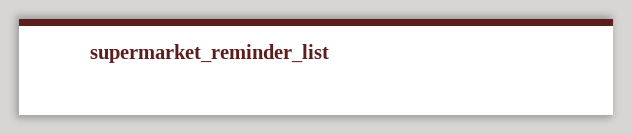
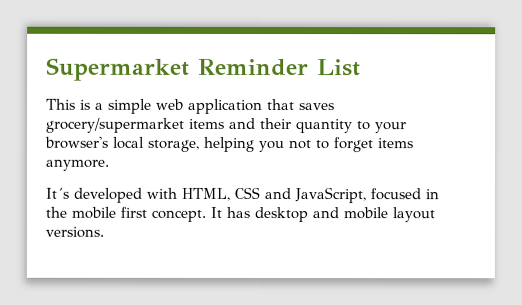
[90,44,329,63] supermarket_reminder_list -> [46,57,361,81] [46,98,335,115] [46,117,407,134] [45,136,414,153] [45,158,109,171] [45,186,439,204] [45,206,435,223] [45,226,104,238] Supermarket Reminder List // This is a simple web application that saves grocery/supermarket items and their quantity to your browser's local storage, helping you not to forget items anymore. // It´s developed with HTML, CSS and JavaScript, focused in the mobile first concept. It has desktop and mobile layout versions.

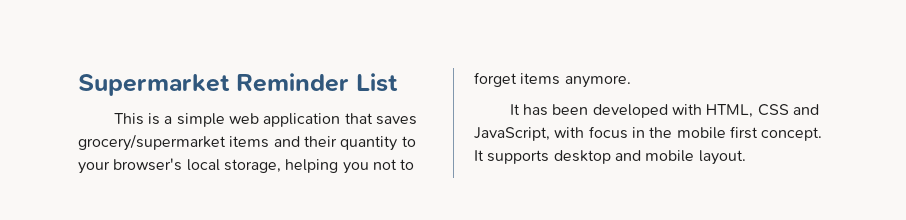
[45,187,69,199] It´s -> [509,104,589,116] It has been
[370,188,421,201] focused -> [554,126,628,139] with focus
[226,206,250,218] has -> [487,150,550,164] supports
[392,207,435,223] [45,226,104,238] layout versions. -> [698,150,746,165] layout.

